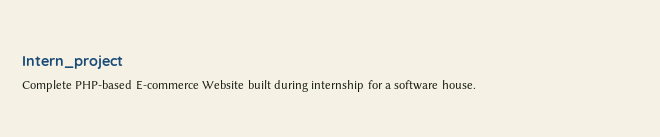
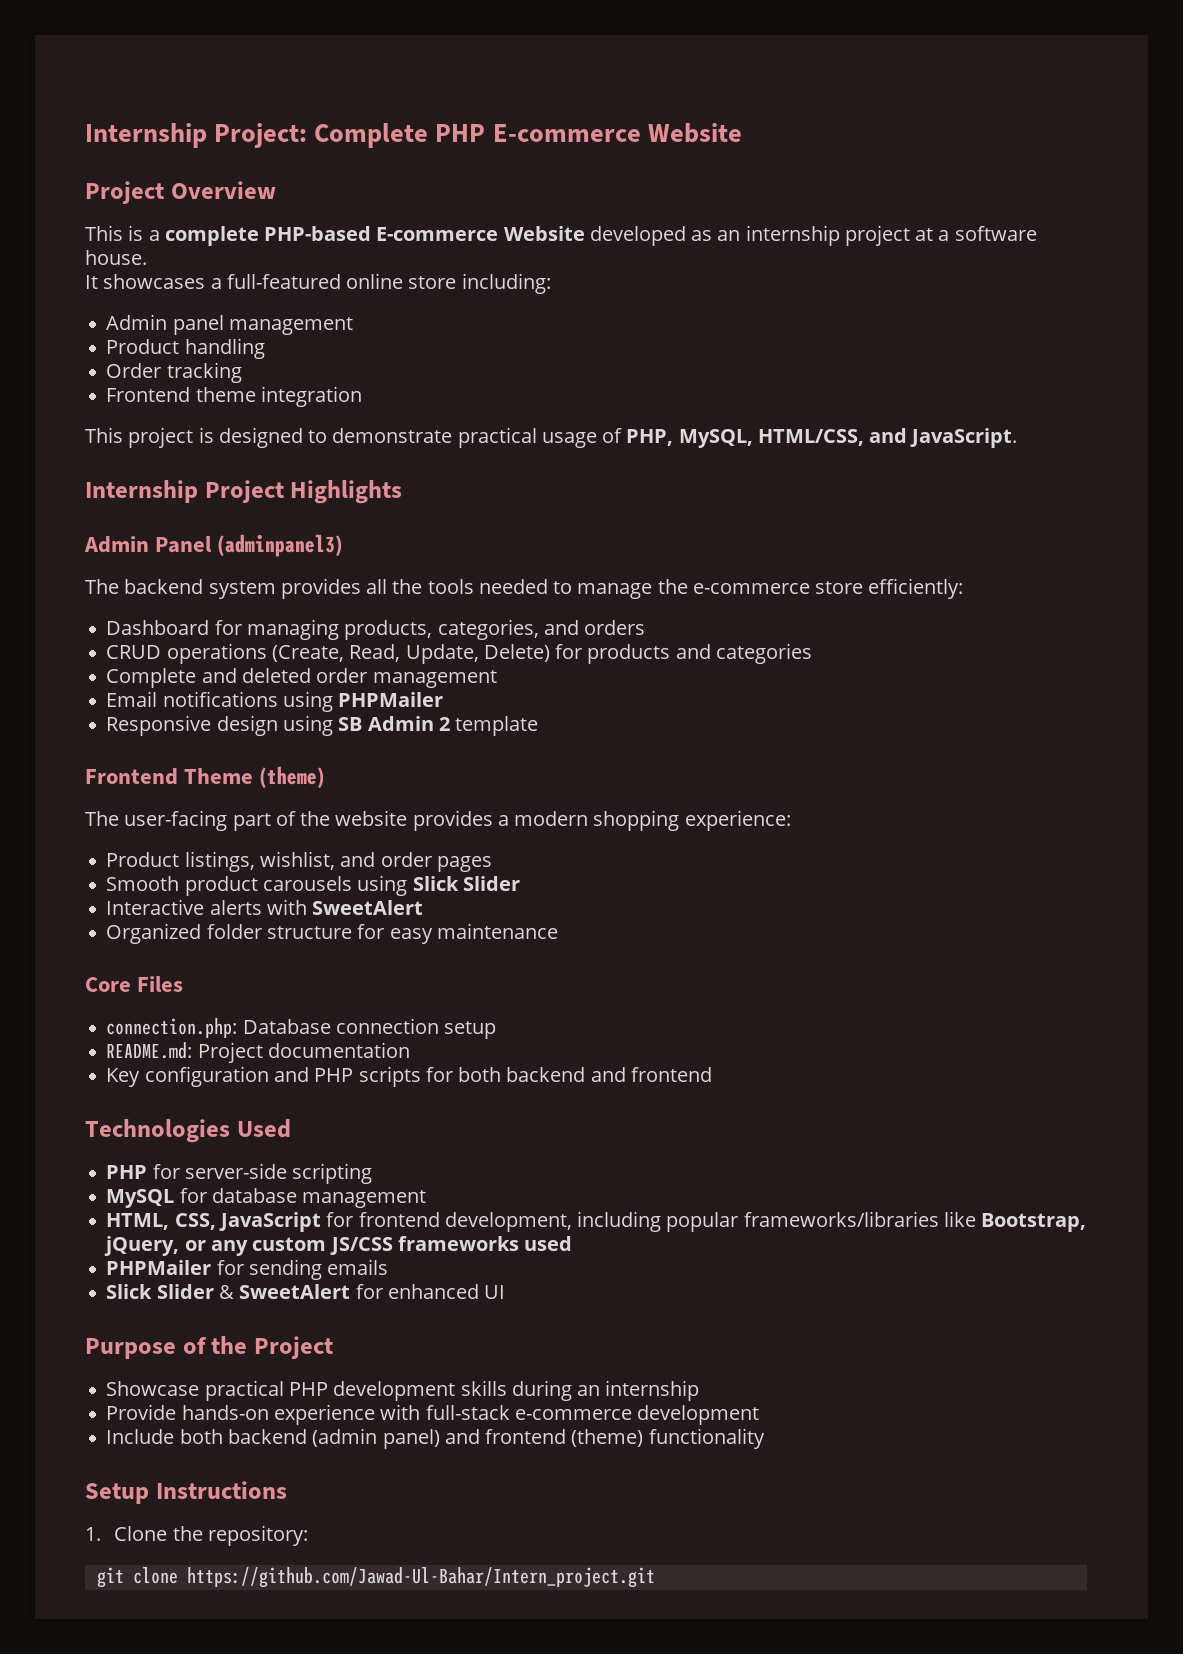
[22,55,123,69] [22,80,476,92] Intern_project // Complete PHP-based E-commerce Website built during internship for a software house. -> [85,123,742,148] [85,181,276,204] [85,225,1037,246] [85,250,147,265] [85,273,551,294] [106,314,353,335] [106,338,265,359] [106,362,242,383] [106,386,362,407] [85,427,1018,448] [85,480,403,504] [84,534,344,557] [85,578,964,599] [106,619,646,640] [106,643,812,664] [106,668,497,688] [106,691,444,712] [106,715,539,736] [85,766,326,788] [85,810,791,831] [106,851,492,872] [106,875,520,896] [106,899,424,915] [106,923,558,944] [85,976,184,992] [106,1018,497,1039] [106,1042,410,1063] [106,1066,712,1087] [85,1119,291,1143] [106,1163,373,1184] [106,1188,427,1208] [106,1211,1087,1232] [104,1236,573,1256] [106,1259,389,1280] [106,1284,506,1299] [85,1336,333,1359] [106,1380,700,1401] [106,1404,760,1425] [106,1428,765,1449] [85,1481,287,1504] [85,1525,308,1546] [96,1567,655,1588] Internship Project: Complete PHP E-commerce Website // Project Overview // This is a complete PHP-based E-commerce Website developed as an internship project at a software house. // It showcases a full-featured online store including: // Admin panel management // Product handling // Order tracking // Frontend theme integration // This project is designed to demonstrate practical usage of PHP, MySQL, HTML/CSS, and JavaScript. // Internship Project Highlights // Admin Panel (adminpanel3) // The backend system provides all the tools needed to manage the e-commerce store efficiently: // Dashboard for managing products, categories, and orders // CRUD operations (Create, Read, Update, Delete) for products and categories // Complete and deleted order management // Email notifications using PHPMailer // Responsive design using SB Admin 2 template // Frontend Theme (theme) // The user-facing part of the website provides a modern shopping experience: // Product listings, wishlist, and order pages // Smooth product carousels using Slick Slider // Interactive alerts with SweetAlert // Organized folder structure for easy maintenance // Core Files // connection.php: Database connection setup // README.md: Project documentation // Key configuration and PHP scripts for both backend and frontend // Technologies Used // PHP for server-side scripting // MySQL for database management // HTML, CSS, JavaScript for frontend development, including popular frameworks/libraries like Bootstrap, jQuery, or any custom JS/CSS frameworks used // PHPMailer for sending emails // Slick Slider & SweetAlert for enhanced UI // Purpose of the Project // Showcase practical PHP development skills during an internship // Provide hands-on experience with full-stack e-commerce development // Include both backend (admin panel) and frontend (theme) functionality // Setup Instructions // 1. Clone the repository: // git clone https://github.com/Jawad-Ul-Bahar/Intern_project.git

